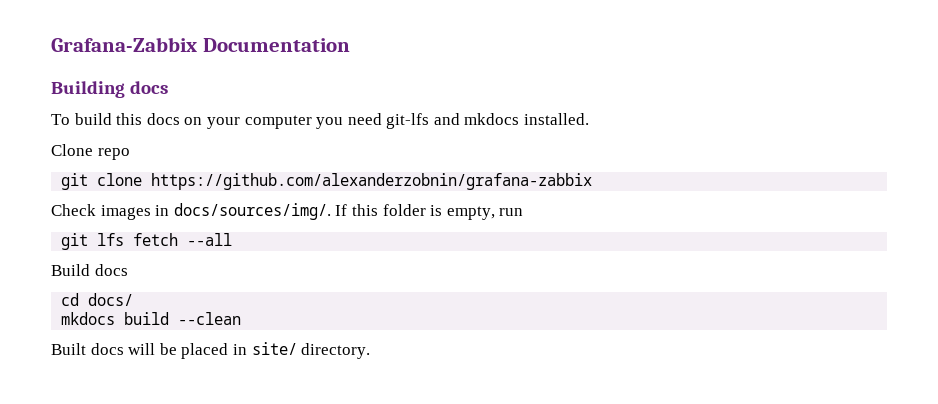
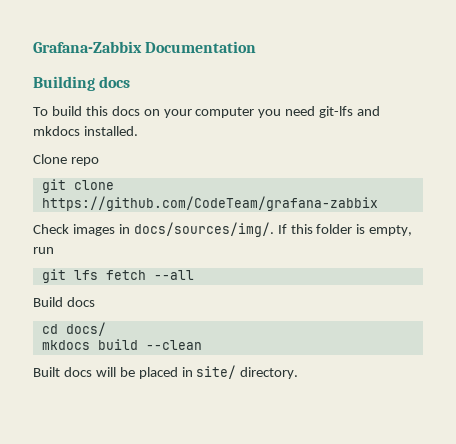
[151,173,593,190] https://github.com/alexanderzobnin/grafana-zabbix -> [41,196,378,211] https://github.com/CodeTeam/grafana-zabbix

